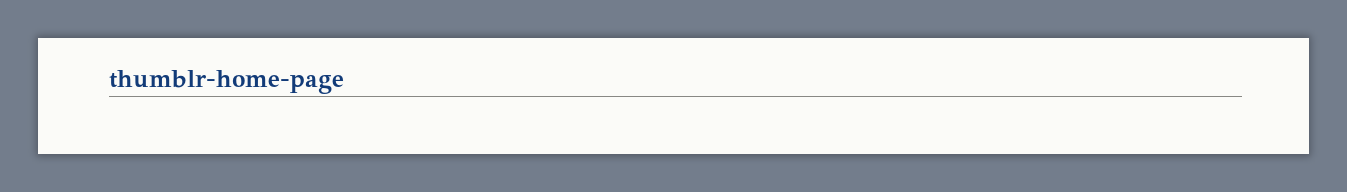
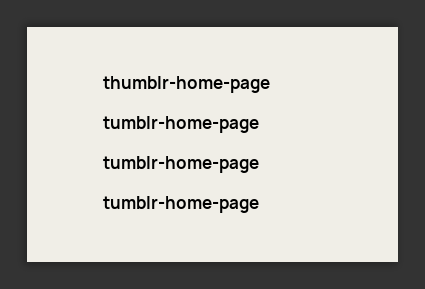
(344, 82) none -> [103,116,259,133] [103,156,259,173] [103,196,259,213] // tumblr-home-page // tumblr-home-page // tumblr-home-page

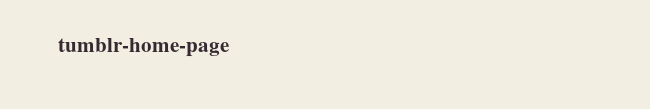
[103,76,270,93] [103,116,259,133] [103,156,259,173] [103,196,259,213] thumblr-home-page // tumblr-home-page // tumblr-home-page // tumblr-home-page -> [58,38,229,57] tumblr-home-page

